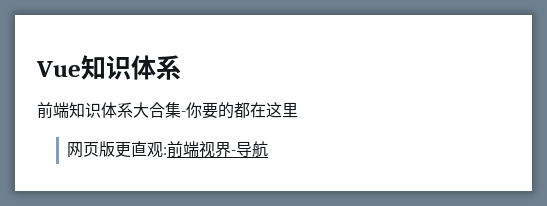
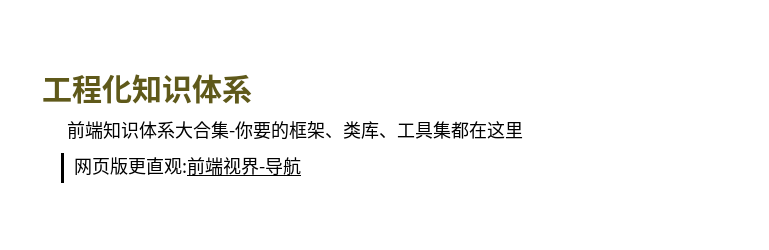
[36,61,81,77] Vue -> [42,74,132,104] 工程化
(234, 110) none -> [288,121,451,139] 框架、类库、工具集

